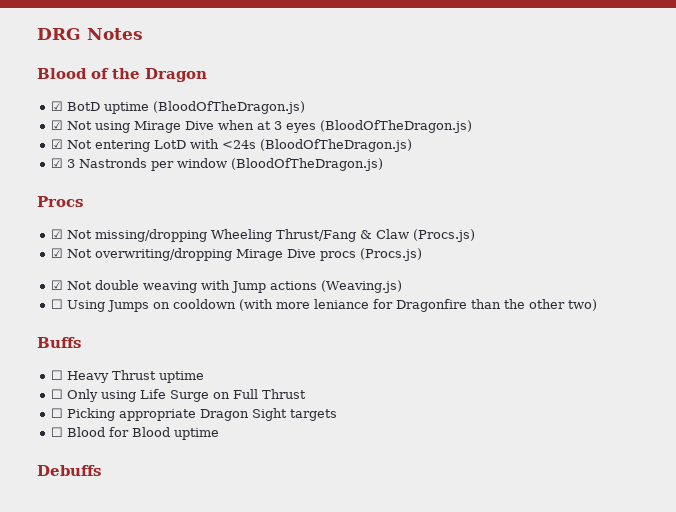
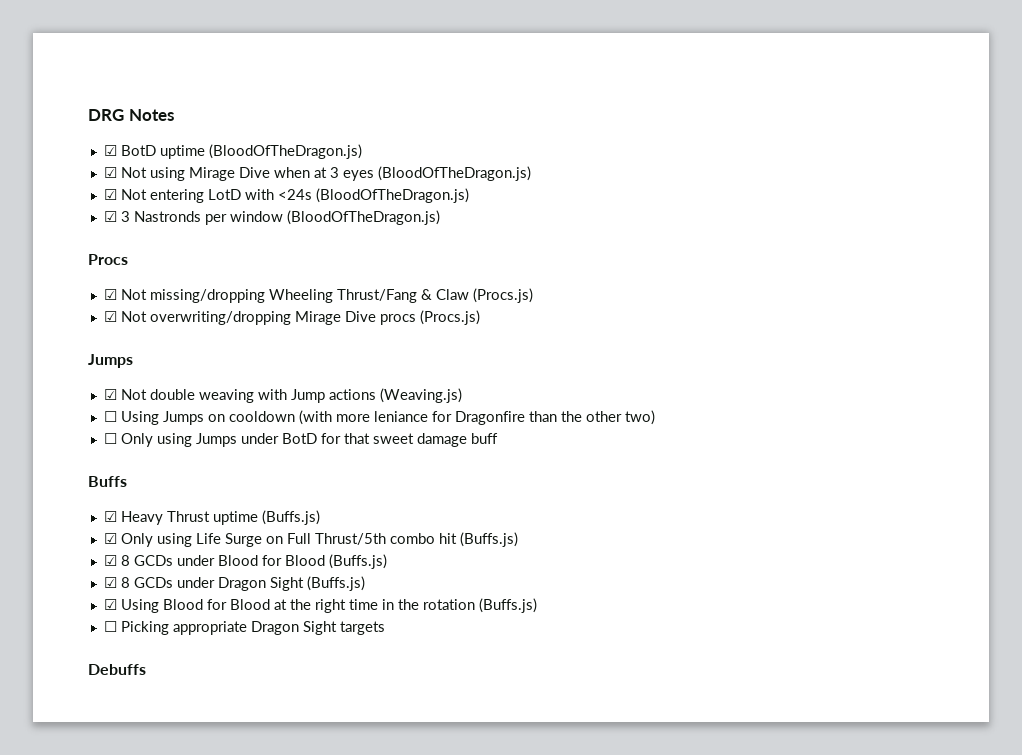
[37,68,207,82] // Blood of the Dragon -> (174, 115) none
(422, 254) none -> [88,354,133,368] // Jumps
(597, 305) none -> [103,433,498,447] // ☐ Only using Jumps under BotD for that sweet damage buff
[50,370,63,380] ☐ -> [103,511,117,522] ☑
[50,389,63,399] // ☐ -> [261,510,320,525] [103,533,117,544] (Buffs.js) // ☑
[261,389,306,399] Thrust -> [314,532,518,547] [103,554,387,569] [103,576,365,591] [103,598,537,613] Thrust/5th combo hit (Buffs.js) // ☑ 8 GCDs under Blood for Blood (Buffs.js) // ☑ 8 GCDs under Dragon Sight (Buffs.js) // ☑ Using Blood for Blood at the right time in the rotation (Buffs.js)
[50,427,219,440] // ☐ Blood for Blood uptime -> (385, 628) none

